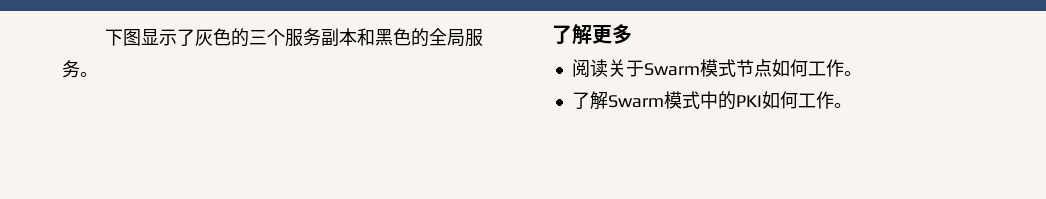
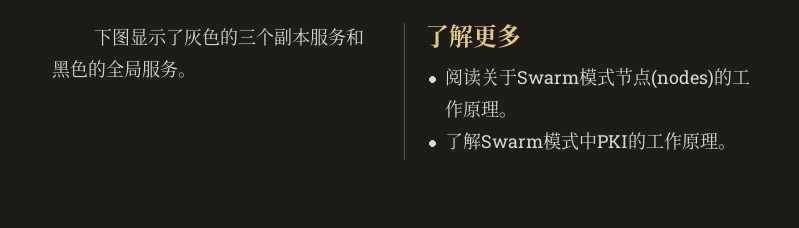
[285,28,358,47] 服务副本 -> [274,28,347,46] 副本服务
[771,59,844,77] 如何工作 -> [650,68,750,89] [444,100,499,118] (nodes)的工作原理
[717,91,834,110] 的PKI如何工作 -> [596,132,718,150] PKI的工作原理

